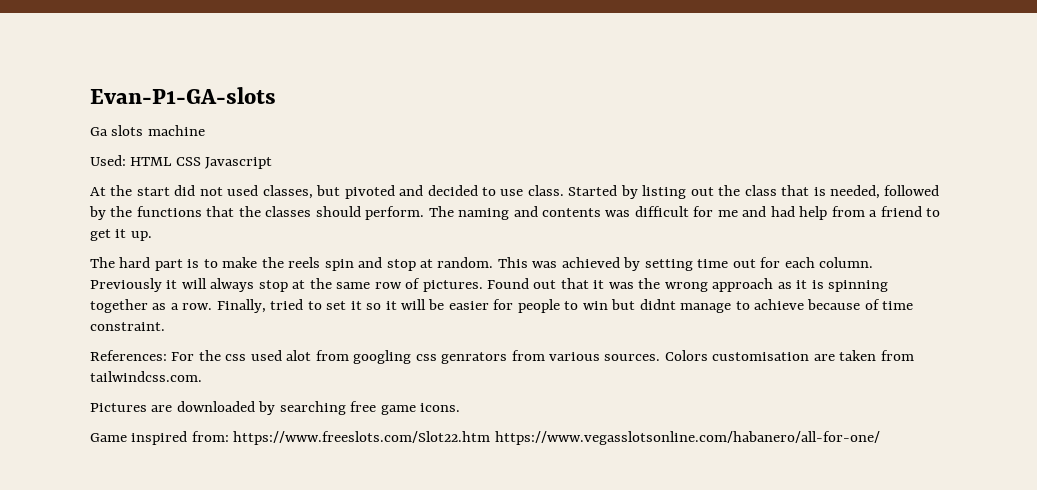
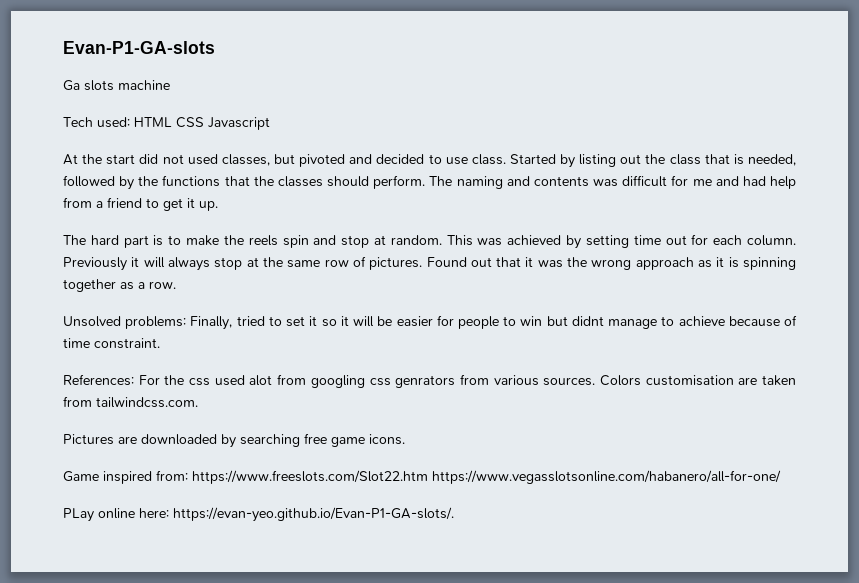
[90,155,126,166] Used: -> [63,117,130,128] Tech used:
(213, 306) none -> [63,316,187,329] // Unsolved problems:
(880, 438) none -> [63,507,454,522] // PLay online here: https://evan-yeo.github.io/Evan-P1-GA-slots/.

